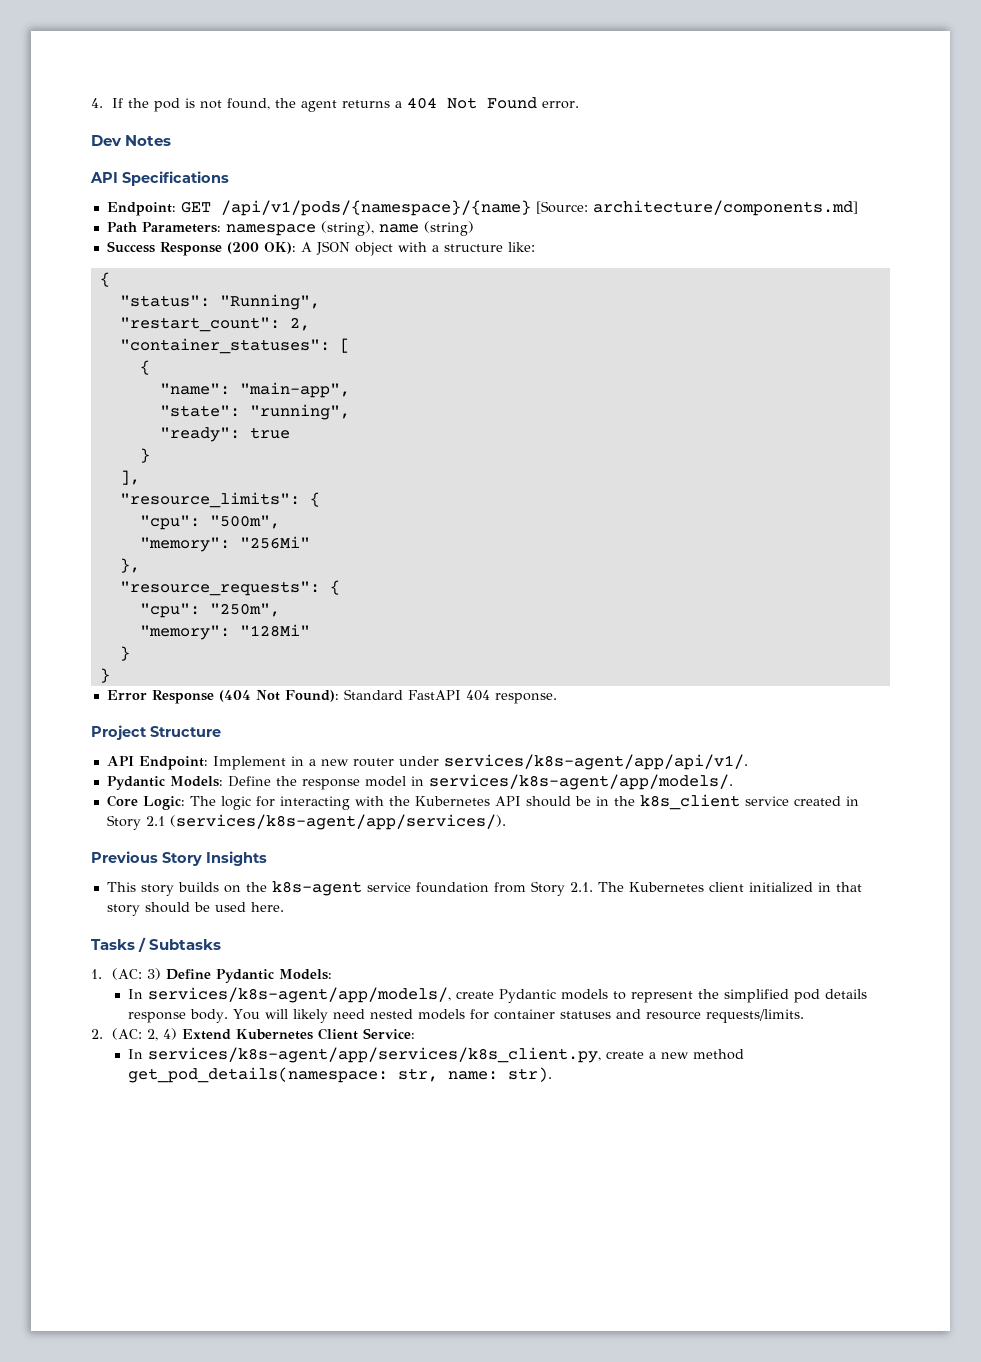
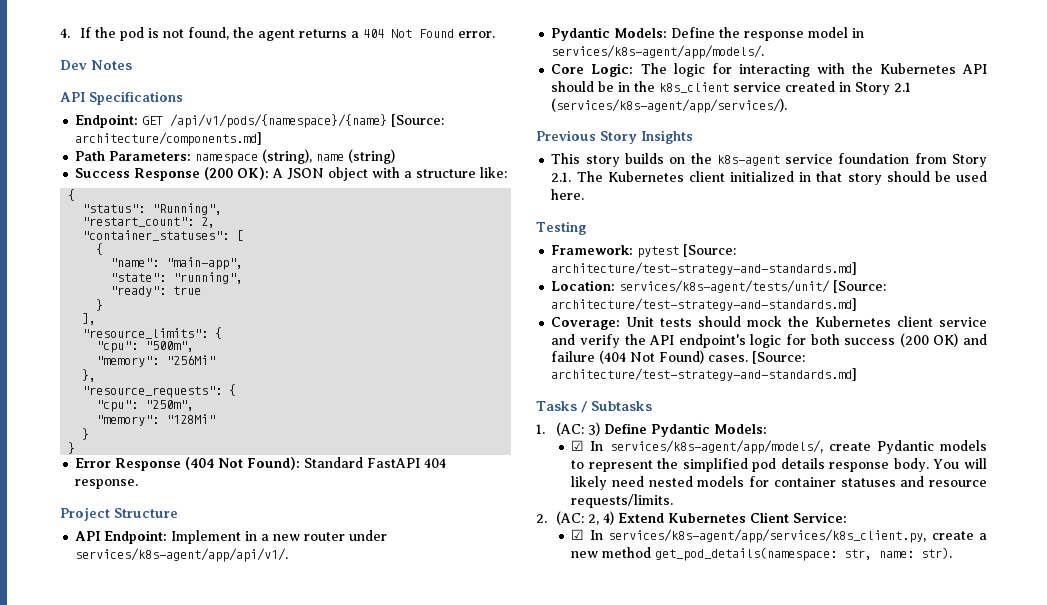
(284, 907) none -> [536,221,586,235] [551,244,737,258] [551,262,858,275] [551,280,887,293] [551,298,858,311] [551,316,987,330] [551,333,988,348] [551,350,806,364] [551,368,858,381] // Testing // Framework: pytest [Source: architecture/test-strategy-and-standards.md] // Location: services/k8s-agent/tests/unit/ [Source: architecture/test-strategy-and-standards.md] // Coverage: Unit tests should mock the Kubernetes client service and verify the API endpoint's logic for both success (200 OK) and failure (404 Not Found) cases. [Source: architecture/test-strategy-and-standards.md]
(332, 974) none -> [571,440,585,451] ☑
(415, 1033) none -> [571,529,585,540] ☑

